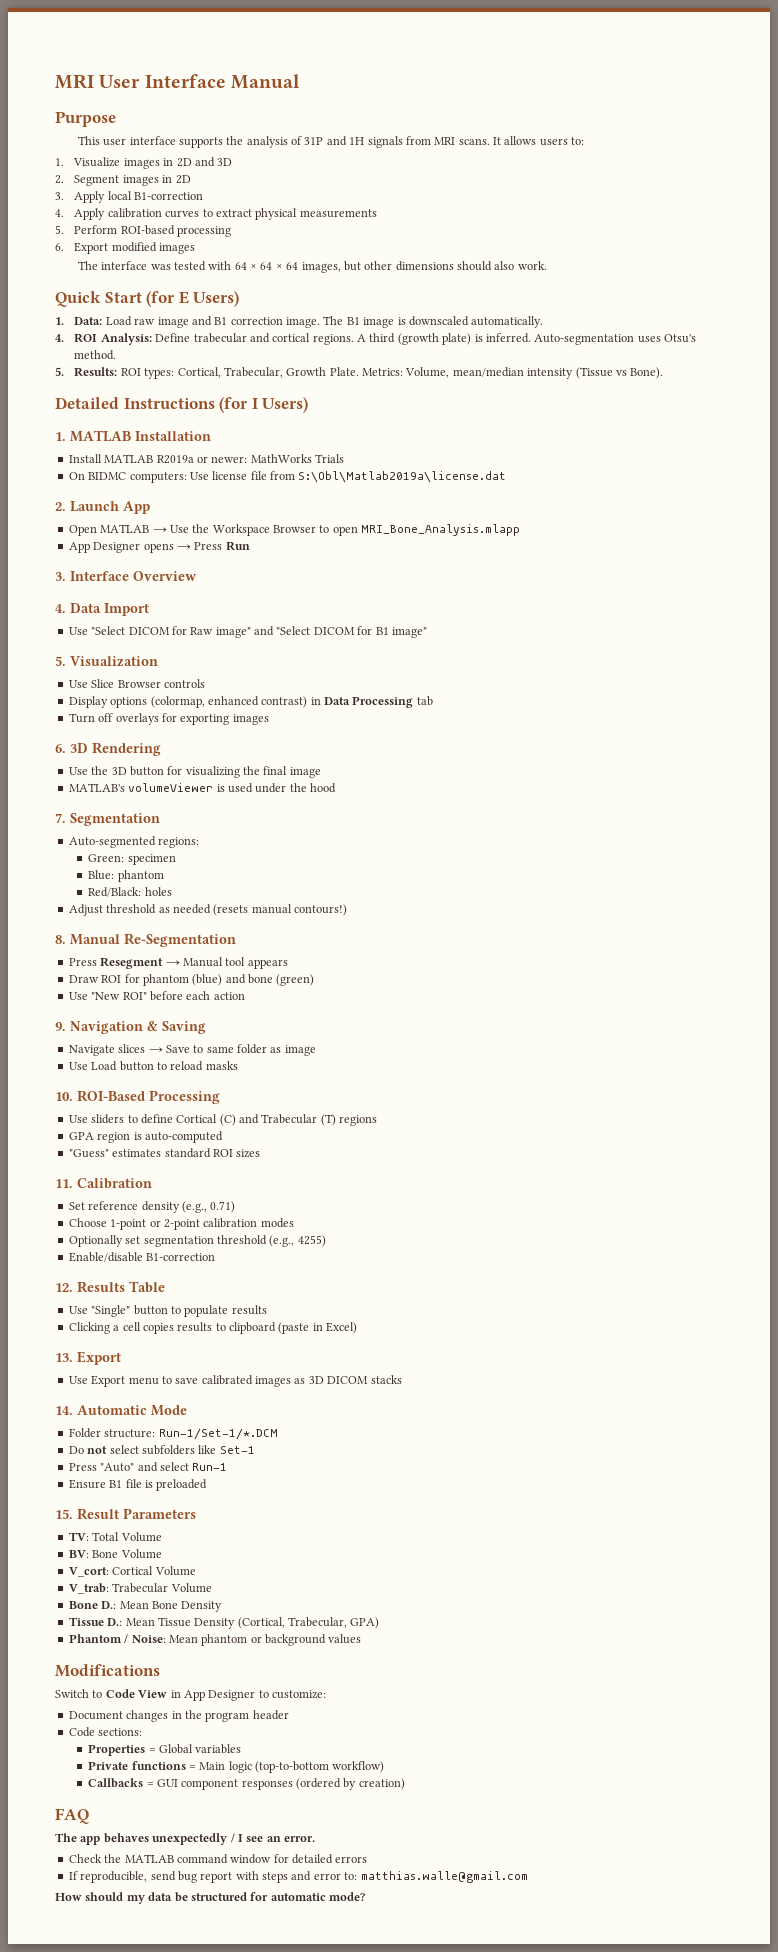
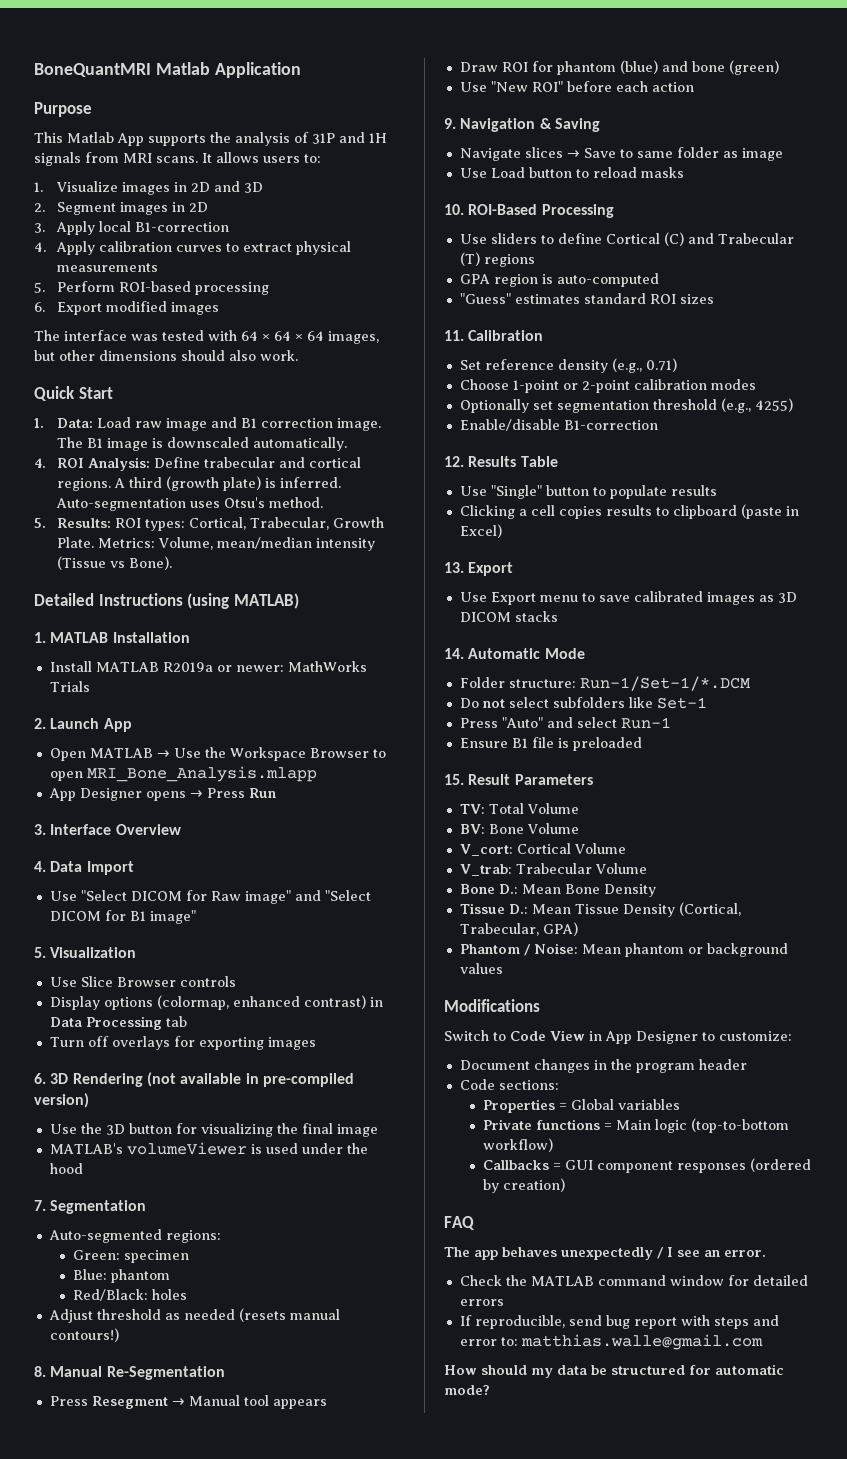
[55,74,300,89] MRI User Interface Manual -> [34,62,301,78] BoneQuantMRI Matlab Application
[103,136,176,146] user interface -> [67,132,144,146] Matlab App
[146,291,240,307] (for E Users) -> (113, 393) none
[219,397,309,413] (for I Users) -> [187,593,299,609] (using MATLAB)
[68,471,507,483] // On BIDMC computers: Use license file from S:\Obl\Matlab2019a\license.dat -> (90, 686) none
(161, 749) none -> [146,1072,354,1087] [34,1093,89,1108] (not available in pre-compiled version)

